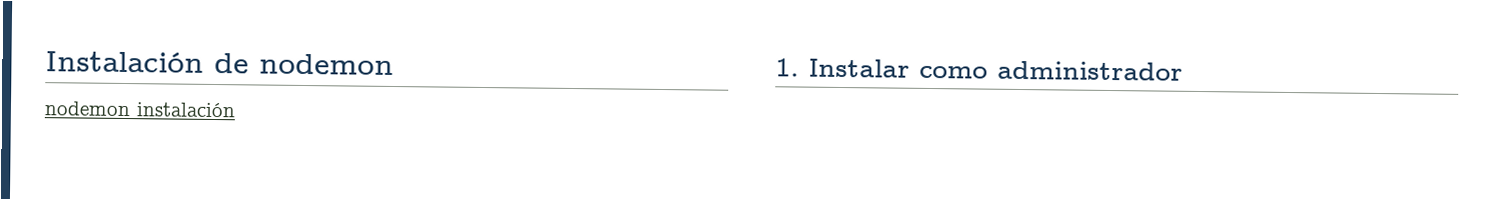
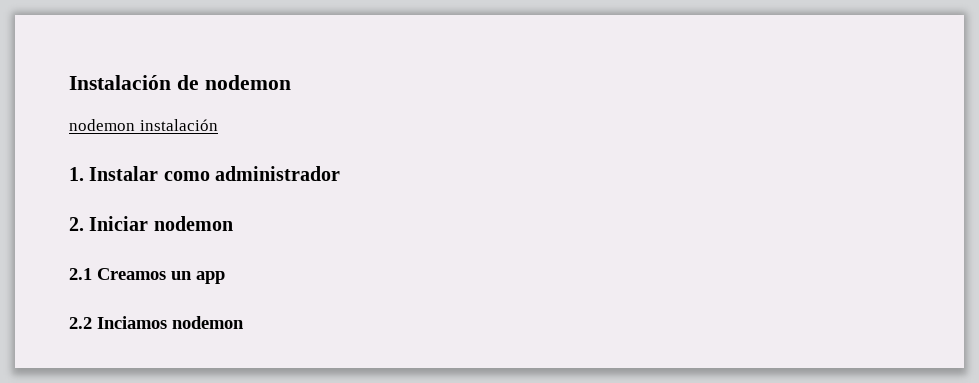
(1183, 70) none -> [69,216,233,231] [69,268,225,284] [69,316,244,329] // 2. Iniciar nodemon // 2.1 Creamos un app // 2.2 Inciamos nodemon

